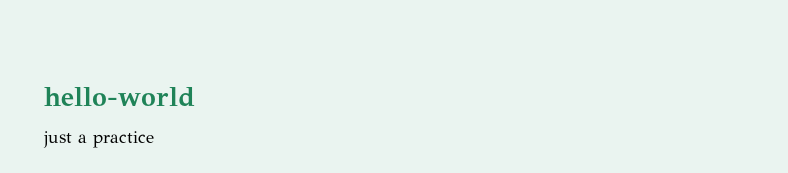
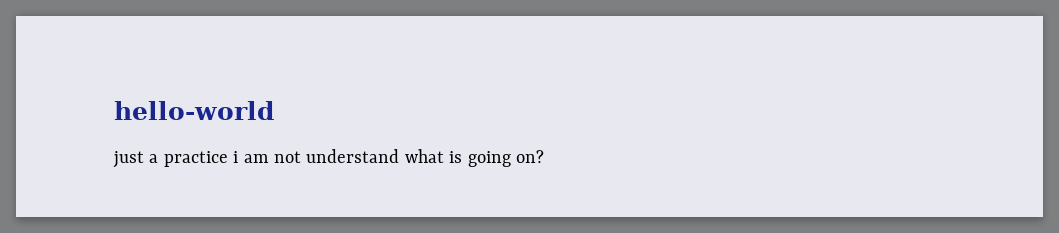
(154, 139) none -> [233,149,544,167] i am not understand what is going on?

